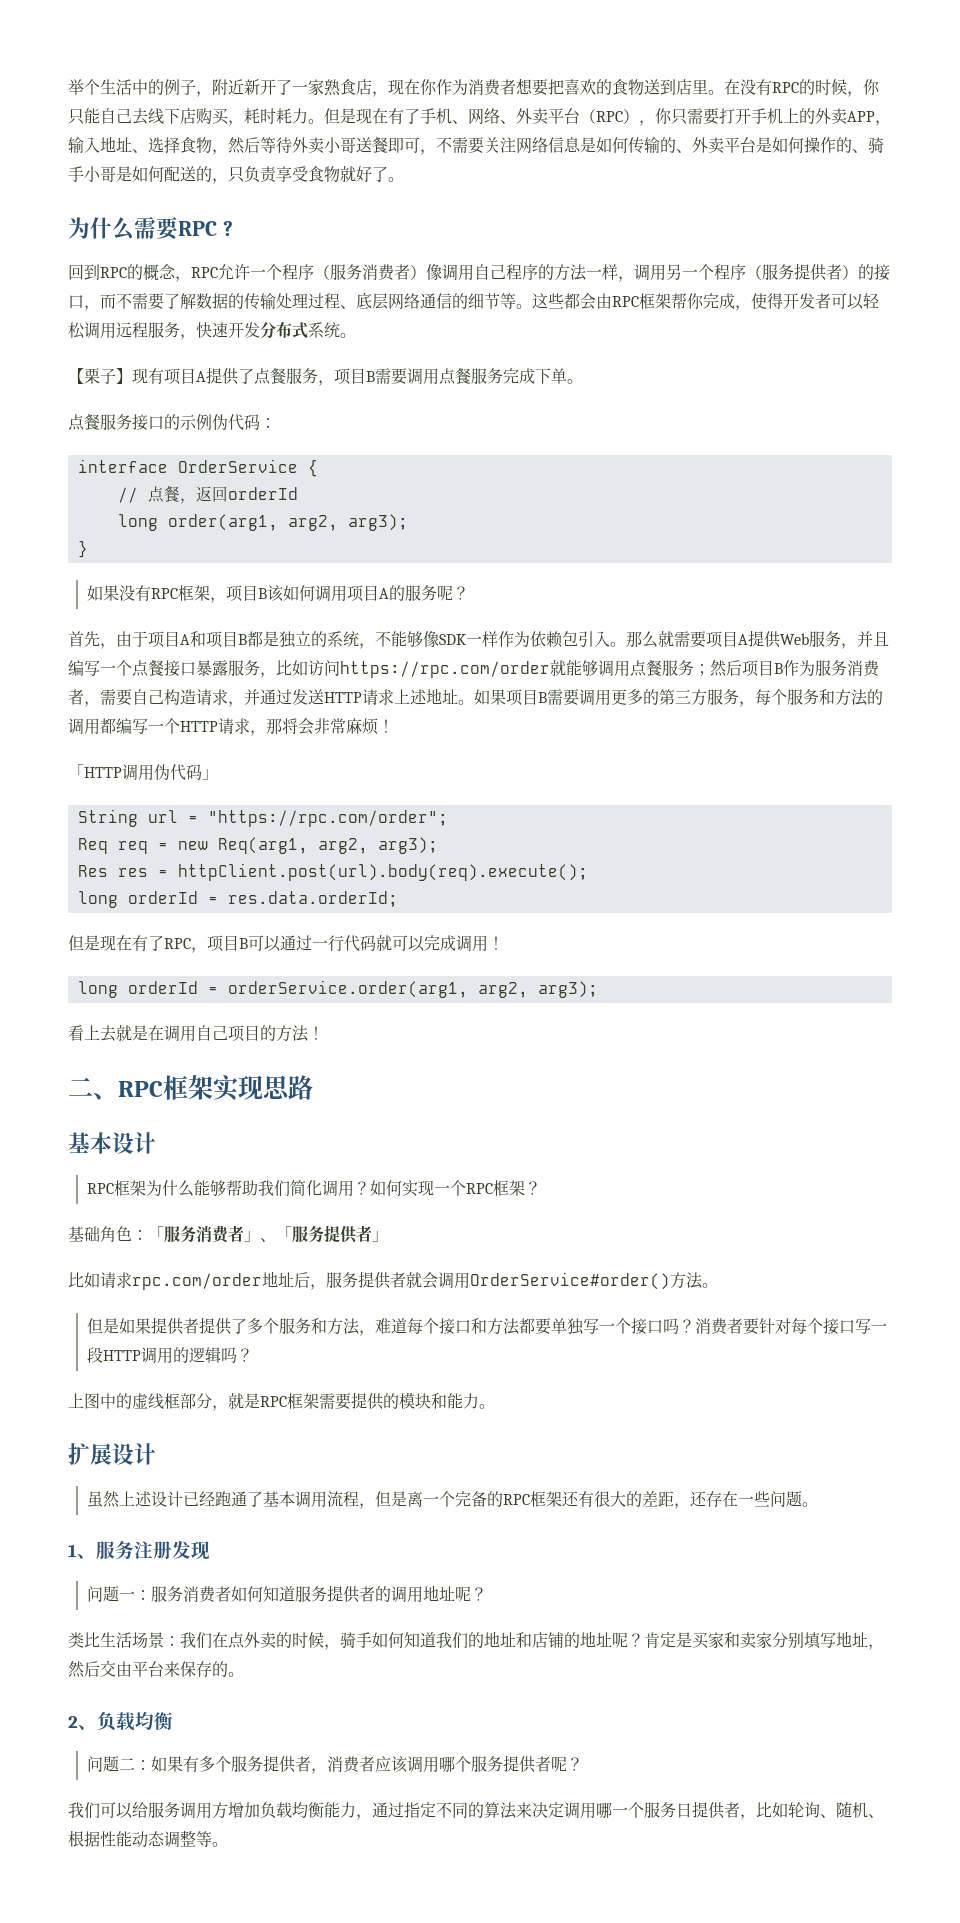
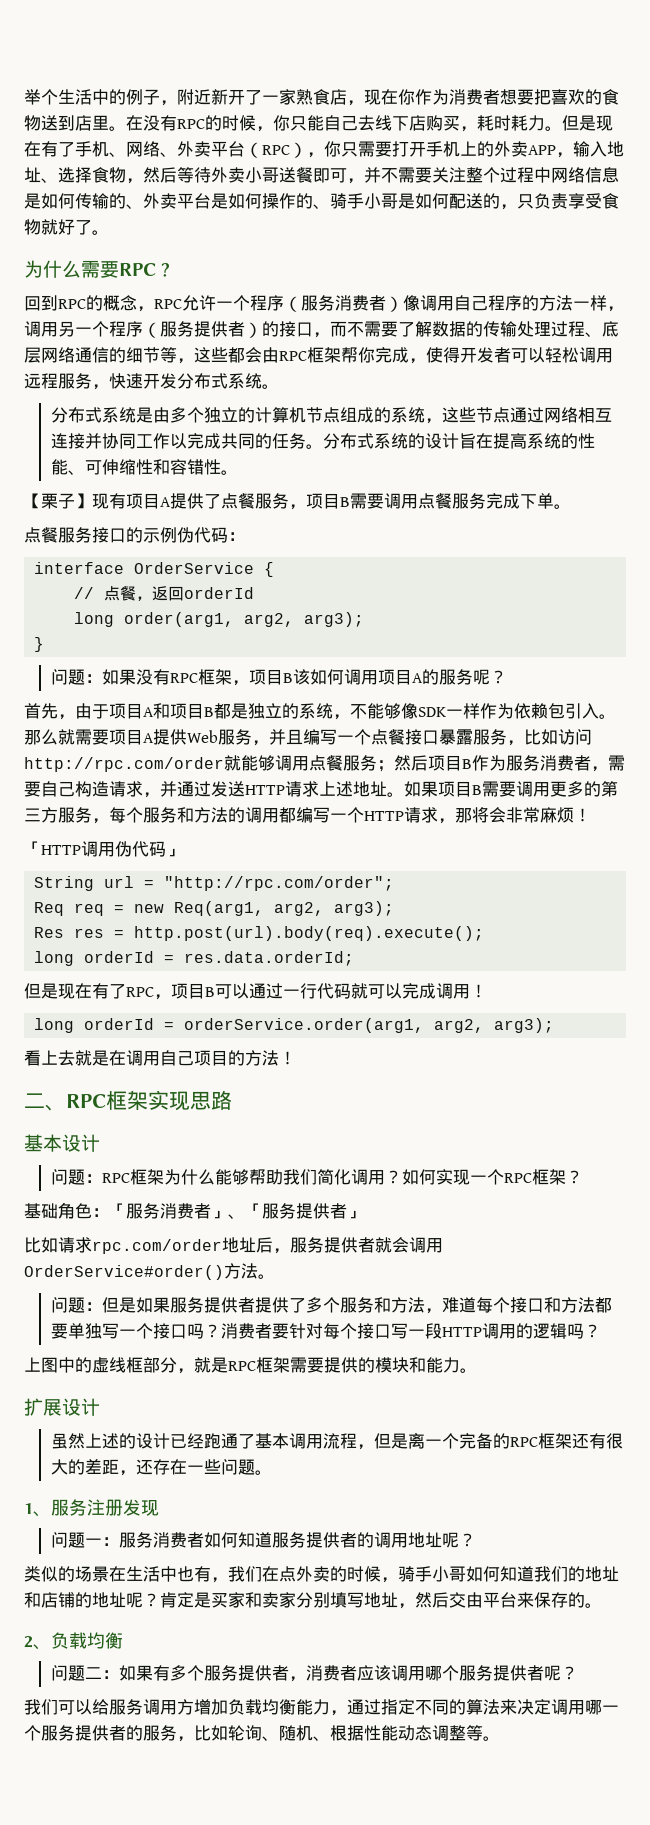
(436, 152) none -> [364,167,381,183] 并
(516, 145) none -> [466,167,551,183] 整个过程中
[516,304,532,309] 。 -> [177,358,194,364] ，
(356, 335) none -> [50,407,612,424] [50,433,595,449] [50,459,238,475] // 分布式系统是由多个独立的计算机节点组成的系统，这些节点通过网络相互连接并协同工作以完成共同的任务。分布式系统的设计旨在提高系统的性能、可伸缩性和容错性。
(88, 549) none -> [50,669,102,685] 问题：
[340,661,550,678] https://rpc.com/order -> [24,757,224,772] http://rpc.com/order
[207,810,448,827] "https://rpc.com/order"; -> [164,876,395,891] "http://rpc.com/order";
[177,863,588,881] httpClient.post(url).body(req).execute(); -> [134,926,485,941] http.post(url).body(req).execute();
(156, 1143) none -> [50,1169,102,1185] 问题：
(718, 1285) none -> [50,1297,102,1313] 问题：
(152, 1326) none -> [169,1297,204,1313] 服务
(153, 1499) none -> [118,1433,136,1449] 的
[84,1632,180,1648] 比生活场景： -> [41,1566,228,1583] 似的场景在生活中也有，
(372, 1640) none -> [432,1566,466,1582] 小哥
[676,1801,740,1819] 日提供者 -> [75,1725,177,1741] 提供者的服务

